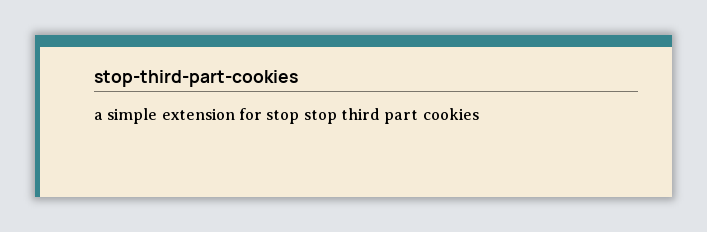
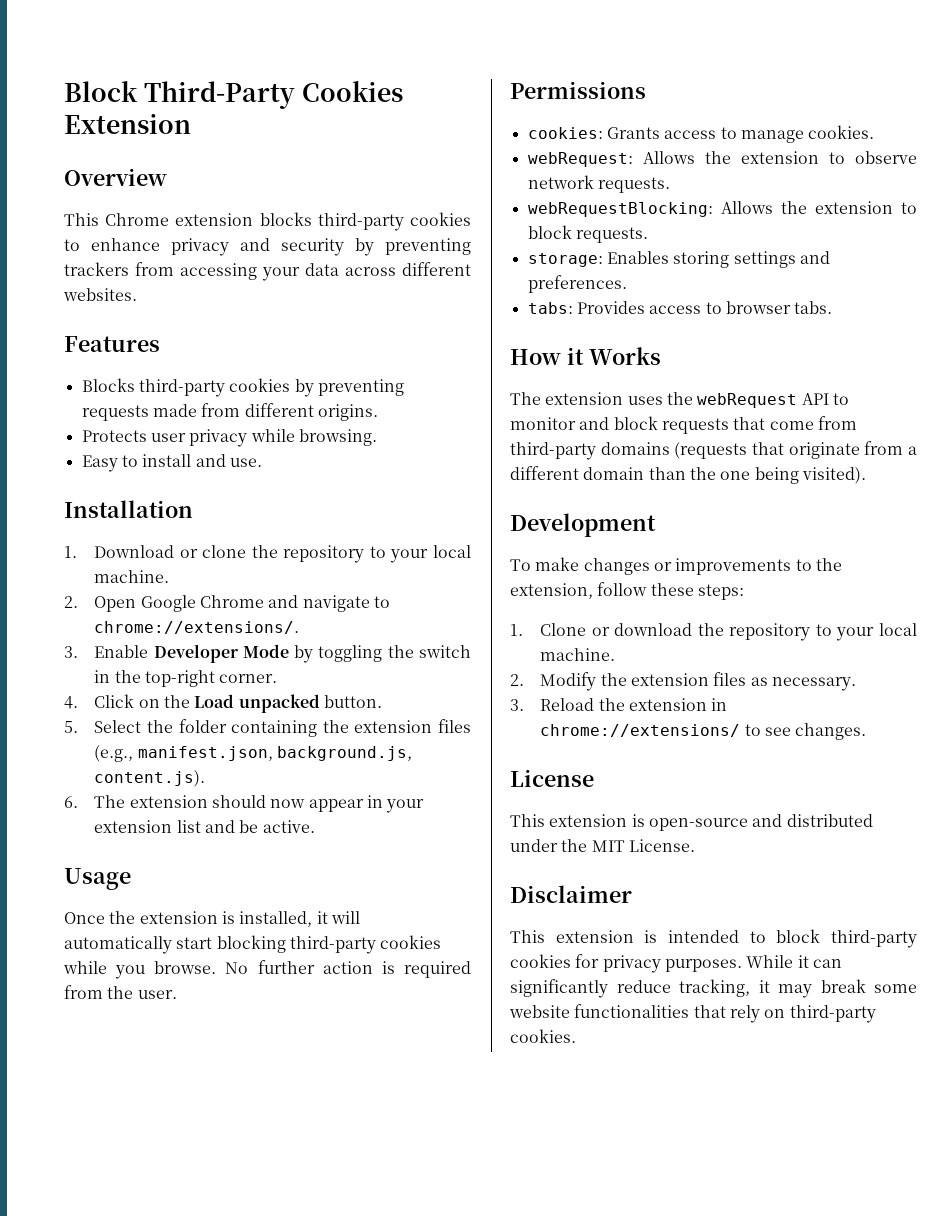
[94,70,298,87] [94,108,479,124] stop-third-part-cookies // a simple extension for stop stop third part cookies -> [64,81,403,109] [64,114,191,134] [64,168,167,186] [64,212,472,231] [64,238,471,256] [64,262,471,281] [63,288,137,301] [64,336,160,352] [81,378,404,397] [81,403,378,421] [81,429,377,447] [81,454,262,472] [64,500,193,518] [64,545,471,563] [94,570,170,583] [64,595,391,612] [94,621,300,634] [64,644,471,663] [94,670,278,687] [64,694,383,713] [64,719,472,737] [94,745,413,762] [94,770,206,787] [64,795,425,813] [94,820,315,833] [64,868,131,890] [64,911,360,927] [64,935,442,954] [63,960,472,979] [64,985,177,999] [510,81,646,99] [527,125,875,143] [527,151,917,167] [527,175,670,193] [527,201,917,217] [527,225,648,243] [527,251,830,268] [527,275,627,293] [527,301,833,314] [510,347,661,365] [510,392,849,408] [510,416,857,434] [510,441,918,460] [510,466,866,484] [510,513,656,537] [510,557,842,575] [510,582,744,600] [510,623,917,641] [540,648,616,661] [510,672,857,691] [510,698,728,711] [540,723,867,740] [510,769,594,787] [510,814,873,831] [510,839,695,852] [510,885,632,903] [510,929,917,948] [510,954,842,973] [510,979,917,998] [509,1004,876,1023] [510,1029,576,1043] Block Third-Party Cookies Extension // Overview // This Chrome extension blocks third-party cookies to enhance privacy and security by preventing trackers from accessing your data across different websites. // Features // Blocks third-party cookies by preventing requests made from different origins. // Protects user privacy while browsing. // Easy to install and use. // Installation // 1. Download or clone the repository to your local machine. // 2. Open Google Chrome and navigate to chrome://extensions/. // 3. Enable Developer Mode by toggling the switch in the top-right corner. // 4. Click on the Load unpacked button. // 5. Select the folder containing the extension files (e.g., manifest.json, background.js, content.js). // 6. The extension should now appear in your extension list and be active. // Usage // Once the extension is installed, it will automatically start blocking third-party cookies while you browse. No further action is required from the user. // Permissions // cookies: Grants access to manage cookies. // webRequest: Allows the extension to observe network requests. // webRequestBlocking: Allows the extension to block requests. // storage: Enables storing settings and preferences. // tabs: Provides access to browser tabs. // How it Works // The extension uses the webRequest API to monitor and block requests that come from third-party domains (requests that originate from a different domain than the one being visited). // Development // To make changes or improvements to the extension, follow these steps: // 1. Clone or download the repository to your local machine. // 2. Modify the extension files as necessary. // 3. Reload the extension in chrome://extensions/ to see changes. // License // This extension is open-source and distributed under the MIT License. // Disclaimer // This extension is intended to block third-party cookies for privacy purposes. While it can significantly reduce tracking, it may break some website functionalities that rely on third-party cookies.

